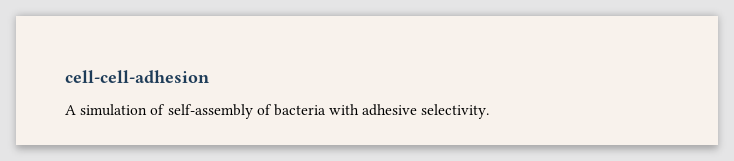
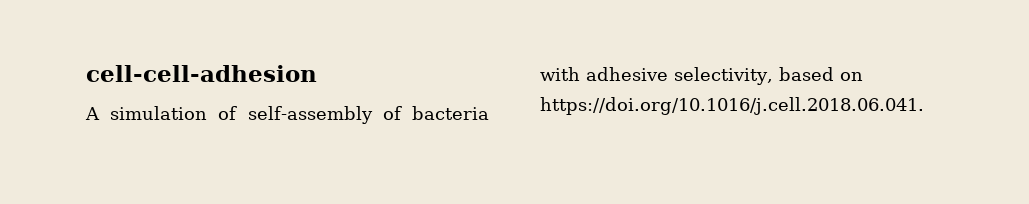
[421,104,490,119] selectivity. -> [674,67,863,85] [540,97,924,115] selectivity, based on https://doi.org/10.1016/j.cell.2018.06.041.

